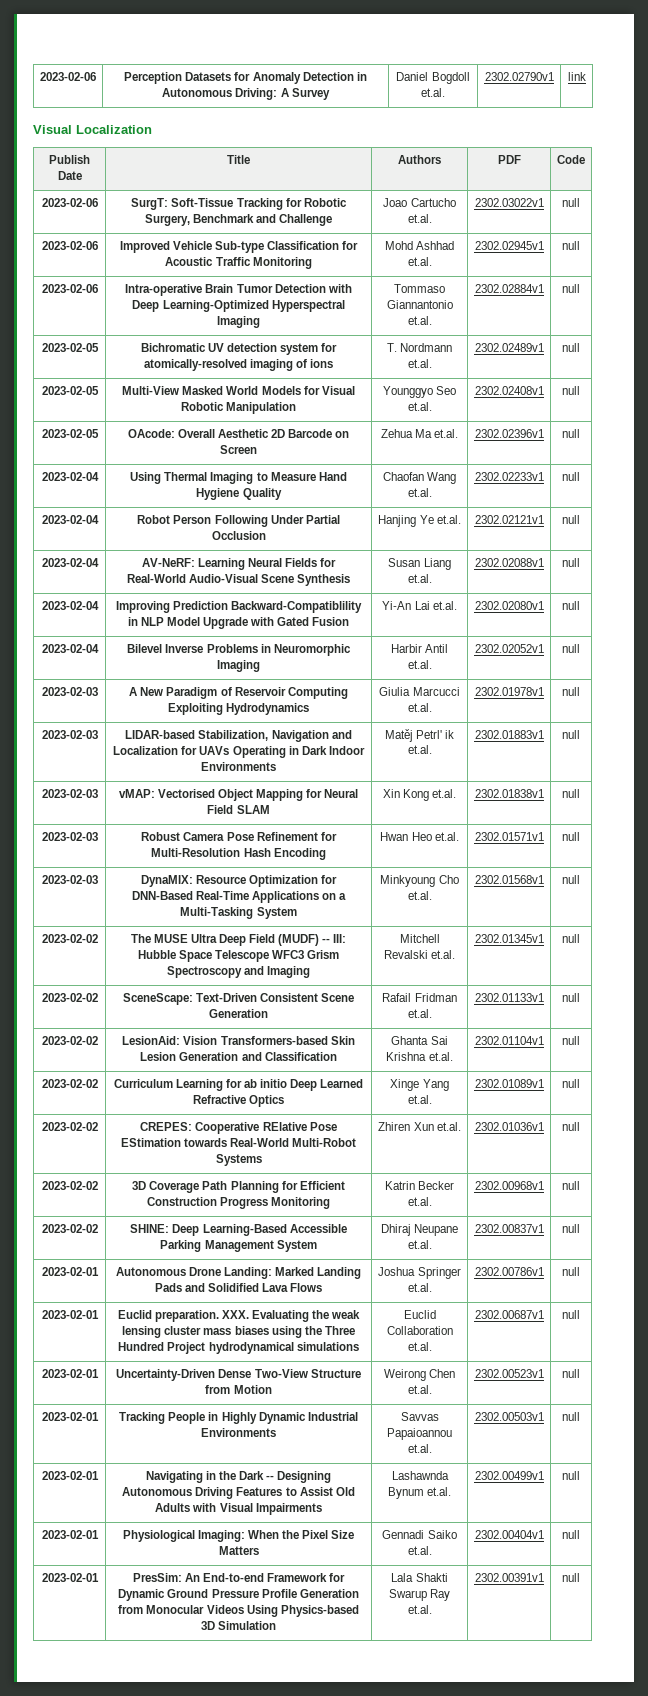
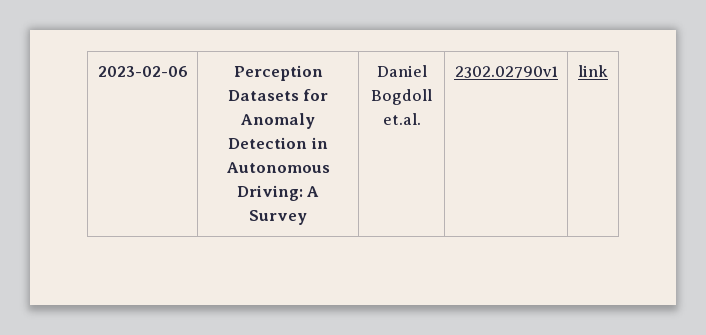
[33,125,152,134] [49,155,90,164] [57,171,82,180] [227,155,251,164] [398,155,441,164] [497,155,521,164] [557,155,585,164] [41,198,98,207] [131,198,347,210] [144,214,333,226] [383,198,456,207] [407,214,432,223] [474,198,544,207] [562,198,580,207] [41,241,98,250] [119,241,359,253] [165,257,312,269] [384,241,455,250] [407,257,432,266] [474,241,544,250] [562,241,580,250] [41,284,98,293] [125,284,352,296] [132,300,345,312] [217,316,260,328] [394,284,445,293] [386,300,453,309] [407,316,432,325] [474,284,544,293] [562,284,580,293] [41,343,99,352] [140,343,338,355] [143,359,334,371] [386,343,453,352] [407,359,432,368] [474,343,544,352] [562,343,580,352] [41,386,99,395] [122,386,355,395] [180,402,297,414] [382,386,457,398] [407,402,432,411] [474,386,544,395] [562,386,580,395] [41,429,99,438] [127,429,350,438] [220,445,257,454] [380,429,459,438] [474,429,544,438] [562,429,580,438] [41,472,99,481] [130,472,347,484] [196,488,282,500] [382,472,457,484] [407,488,432,497] [474,472,544,481] [562,472,580,481] [41,515,99,524] [137,515,340,527] [211,531,266,540] [378,515,461,527] [474,515,544,524] [562,515,580,524] [41,558,99,567] [141,558,337,570] [126,574,351,586] [388,558,451,570] [407,574,432,583] [474,558,544,567] [562,558,580,567] [41,601,99,610] [115,601,363,613] [127,617,350,629] [382,601,457,610] [474,601,544,610] [562,601,580,610] [41,644,99,653] [127,644,351,656] [217,660,260,672] [390,644,449,653] [407,660,432,669] [474,644,544,653] [562,644,580,653] [41,687,98,696] [129,687,348,699] [167,703,310,715] [379,687,460,696] [407,703,432,712] [474,687,544,696] [562,687,580,696] [41,730,98,739] [125,730,352,742] [113,746,365,758] [201,762,276,771] [384,729,455,742] [407,745,432,754] [474,730,544,739] [562,730,580,739] [41,789,98,798] [118,789,359,801] [207,805,270,814] [382,789,457,801] [474,789,544,798] [562,789,580,798] [41,832,98,841] [141,832,337,841] [151,848,326,860] [380,832,459,841] [474,832,544,841] [562,832,580,841] [41,875,98,884] [140,875,338,887] [131,891,347,903] [180,907,297,919] [380,875,459,887] [407,891,432,900] [474,875,544,884] [562,875,580,884] [41,934,98,943] [130,934,347,946] [137,950,340,962] [166,966,311,978] [399,934,440,943] [383,950,456,959] [474,934,544,943] [562,934,580,943] [41,993,98,1002] [122,993,355,1005] [209,1009,268,1018] [382,993,457,1002] [407,1009,432,1018] [474,993,544,1002] [562,993,580,1002] [41,1036,98,1045] [122,1036,355,1045] [140,1052,337,1061] [391,1036,448,1045] [386,1052,453,1061] [474,1036,544,1045] [562,1036,580,1045] [41,1079,98,1088] [113,1079,364,1091] [192,1095,285,1107] [390,1079,449,1091] [407,1095,432,1104] [474,1079,544,1088] [562,1079,580,1088] [41,1122,98,1131] [140,1122,337,1134] [120,1138,357,1147] [215,1154,262,1166] [378,1122,461,1131] [474,1122,544,1131] [562,1122,580,1131] [41,1181,98,1190] [132,1181,345,1193] [146,1197,331,1209] [384,1181,455,1190] [407,1197,432,1206] [474,1181,544,1190] [562,1181,580,1190] [41,1224,98,1233] [130,1224,347,1236] [160,1240,317,1252] [380,1224,459,1236] [407,1240,432,1249] [474,1224,544,1233] [562,1224,580,1233] [41,1267,99,1276] [115,1267,362,1279] [154,1283,323,1292] [378,1267,461,1279] [407,1283,432,1292] [474,1267,544,1276] [562,1267,580,1276] [41,1310,99,1319] [117,1310,361,1322] [122,1326,355,1338] [118,1342,359,1354] [403,1310,436,1319] [386,1326,453,1335] [407,1342,432,1351] [474,1310,544,1319] [562,1310,580,1319] [41,1369,99,1378] [116,1369,361,1381] [205,1385,272,1394] [383,1369,456,1381] [407,1385,432,1394] [474,1369,544,1378] [562,1369,580,1378] [41,1412,99,1421] [119,1412,358,1424] [201,1428,276,1437] [400,1412,439,1421] [387,1428,452,1440] [407,1444,432,1453] [474,1412,544,1421] [562,1412,580,1421] [41,1471,99,1480] [145,1471,332,1483] [122,1487,355,1499] [155,1503,322,1515] [391,1471,449,1480] [387,1487,452,1499] [474,1471,544,1480] [562,1471,580,1480] [41,1530,99,1539] [122,1530,355,1542] [218,1546,259,1555] [382,1530,457,1539] [407,1546,432,1555] [474,1530,544,1539] [562,1530,580,1539] [41,1573,99,1582] [132,1573,346,1582] [118,1589,359,1601] [118,1605,359,1617] [200,1621,277,1630] [391,1573,448,1582] [388,1589,451,1601] [407,1605,432,1614] [474,1573,544,1582] [562,1573,580,1582] // Visual Localization // Publish Date | Title | Authors | PDF | Code // 2023-02-06 | SurgT: Soft-Tissue Tracking for Robotic Surgery, Benchmark and Challenge | Joao Cartucho et.al. | 2302.03022v1 | null // 2023-02-06 | Improved Vehicle Sub-type Classification for Acoustic Traffic Monitoring | Mohd Ashhad et.al. | 2302.02945v1 | null // 2023-02-06 | Intra-operative Brain Tumor Detection with Deep Learning-Optimized Hyperspectral Imaging | Tommaso Giannantonio et.al. | 2302.02884v1 | null // 2023-02-05 | Bichromatic UV detection system for atomically-resolved imaging of ions | T. Nordmann et.al. | 2302.02489v1 | null // 2023-02-05 | Multi-View Masked World Models for Visual Robotic Manipulation | Younggyo Seo et.al. | 2302.02408v1 | null // 2023-02-05 | OAcode: Overall Aesthetic 2D Barcode on Screen | Zehua Ma et.al. | 2302.02396v1 | null // 2023-02-04 | Using Thermal Imaging to Measure Hand Hygiene Quality | Chaofan Wang et.al. | 2302.02233v1 | null // 2023-02-04 | Robot Person Following Under Partial Occlusion | Hanjing Ye et.al. | 2302.02121v1 | null // 2023-02-04 | AV-NeRF: Learning Neural Fields for Real-World Audio-Visual Scene Synthesis | Susan Liang et.al. | 2302.02088v1 | null // 2023-02-04 | Improving Prediction Backward-Compatiblility in NLP Model Upgrade with Gated Fusion | Yi-An Lai et.al. | 2302.02080v1 | null // 2023-02-04 | Bilevel Inverse Problems in Neuromorphic Imaging | Harbir Antil et.al. | 2302.02052v1 | null // 2023-02-03 | A New Paradigm of Reservoir Computing Exploiting Hydrodynamics | Giulia Marcucci et.al. | 2302.01978v1 | null // 2023-02-03 | LIDAR-based Stabilization, Navigation and Localization for UAVs Operating in Dark Indoor Environments | Matěj Petrl' ik et.al. | 2302.01883v1 | null // 2023-02-03 | vMAP: Vectorised Object Mapping for Neural Field SLAM | Xin Kong et.al. | 2302.01838v1 | null // 2023-02-03 | Robust Camera Pose Refinement for Multi-Resolution Hash Encoding | Hwan Heo et.al. | 2302.01571v1 | null // 2023-02-03 | DynaMIX: Resource Optimization for DNN-Based Real-Time Applications on a Multi-Tasking System | Minkyoung Cho et.al. | 2302.01568v1 | null // 2023-02-02 | The MUSE Ultra Deep Field (MUDF) -- III: Hubble Space Telescope WFC3 Grism Spectroscopy and Imaging | Mitchell Revalski et.al. | 2302.01345v1 | null // 2023-02-02 | SceneScape: Text-Driven Consistent Scene Generation | Rafail Fridman et.al. | 2302.01133v1 | null // 2023-02-02 | LesionAid: Vision Transformers-based Skin Lesion Generation and Classification | Ghanta Sai Krishna et.al. | 2302.01104v1 | null // 2023-02-02 | Curriculum Learning for ab initio Deep Learned Refractive Optics | Xinge Yang et.al. | 2302.01089v1 | null // 2023-02-02 | CREPES: Cooperative RElative Pose EStimation towards Real-World Multi-Robot Systems | Zhiren Xun et.al. | 2302.01036v1 | null // 2023-02-02 | 3D Coverage Path Planning for Efficient Construction Progress Monitoring | Katrin Becker et.al. | 2302.00968v1 | null // 2023-02-02 | SHINE: Deep Learning-Based Accessible Parking Management System | Dhiraj Neupane et.al. | 2302.00837v1 | null // 2023-02-01 | Autonomous Drone Landing: Marked Landing Pads and Solidified Lava Flows | Joshua Springer et.al. | 2302.00786v1 | null // 2023-02-01 | Euclid preparation. XXX. Evaluating the weak lensing cluster mass biases using the Three Hundred Project hydrodynamical simulations | Euclid Collaboration et.al. | 2302.00687v1 | null // 2023-02-01 | Uncertainty-Driven Dense Two-View Structure from Motion | Weirong Chen et.al. | 2302.00523v1 | null // 2023-02-01 | Tracking People in Highly Dynamic Industrial Environments | Savvas Papaioannou et.al. | 2302.00503v1 | null // 2023-02-01 | Navigating in the Dark -- Designing Autonomous Driving Features to Assist Old Adults with Visual Impairments | Lashawnda Bynum et.al. | 2302.00499v1 | null // 2023-02-01 | Physiological Imaging: When the Pixel Size Matters | Gennadi Saiko et.al. | 2302.00404v1 | null // 2023-02-01 | PresSim: An End-to-end Framework for Dynamic Ground Pressure Profile Generation from Monocular Videos Using Physics-based 3D Simulation | Lala Shakti Swarup Ray et.al. | 2302.00391v1 | null -> (608, 71) none

